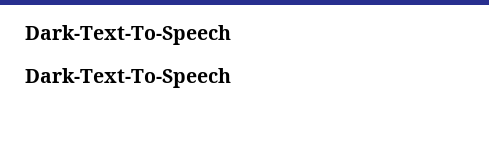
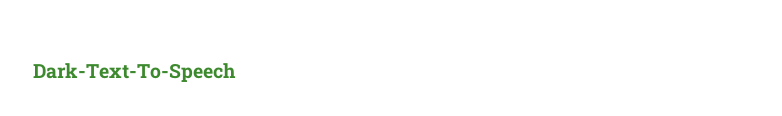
[25,25,231,45] [25,68,231,88] Dark-Text-To-Speech // Dark-Text-To-Speech -> [33,63,236,82] Dark-Text-To-Speech

